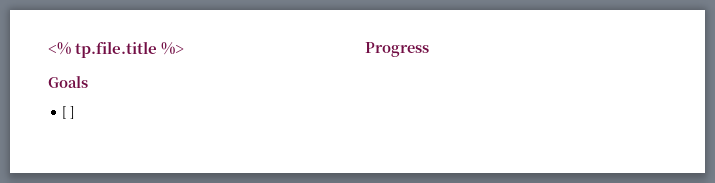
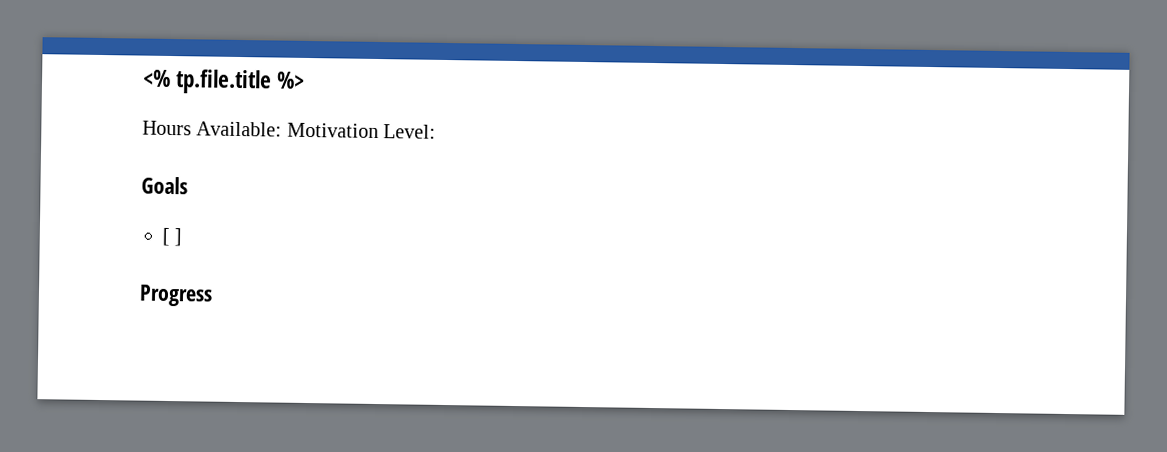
(185, 48) none -> [142,120,437,139] // Hours Available: Motivation Level:

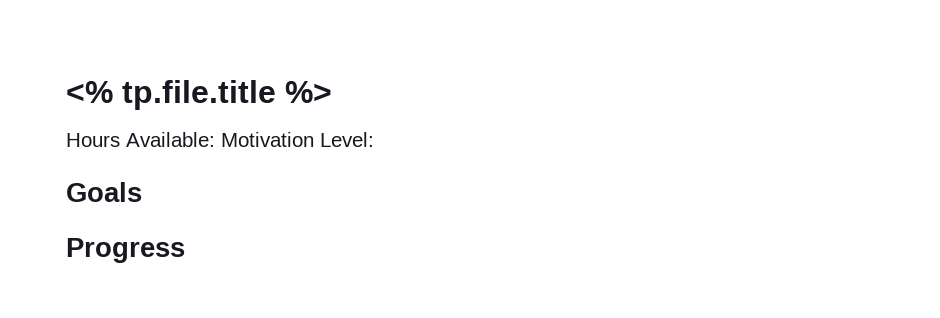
[162,227,183,247] // [ ] -> (142, 192) none

